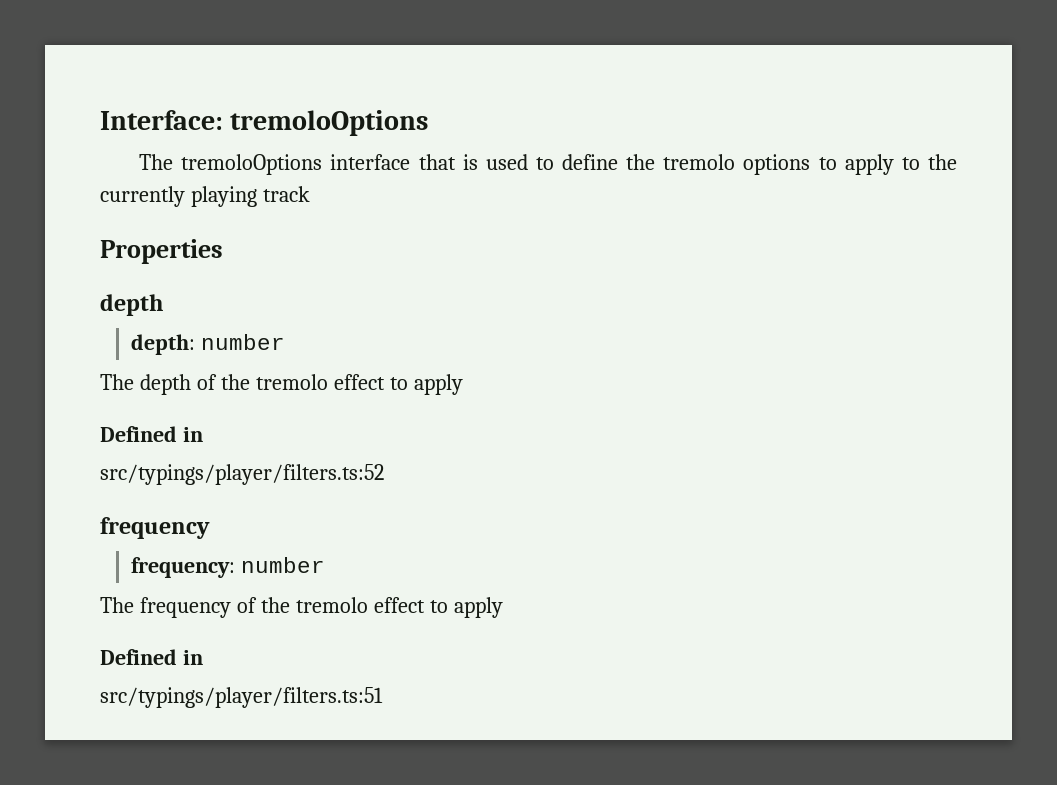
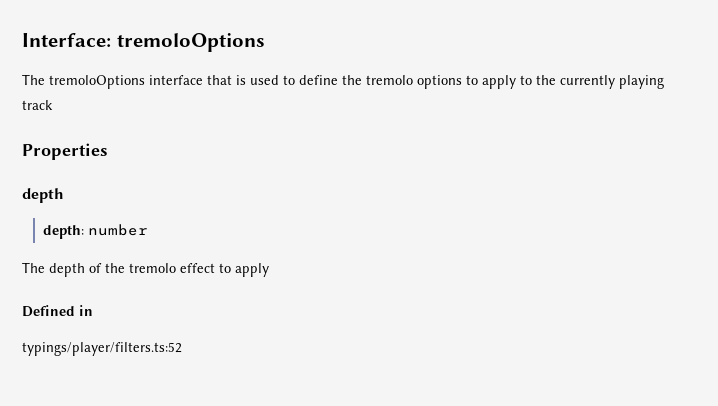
[100,464,384,485] [100,517,210,539] [131,557,326,578] [100,597,503,618] [100,649,203,665] [100,687,383,708] src/typings/player/filters.ts:52 // frequency // frequency: number // The frequency of the tremolo effect to apply // Defined in // src/typings/player/filters.ts:51 -> [22,342,182,356] typings/player/filters.ts:52

